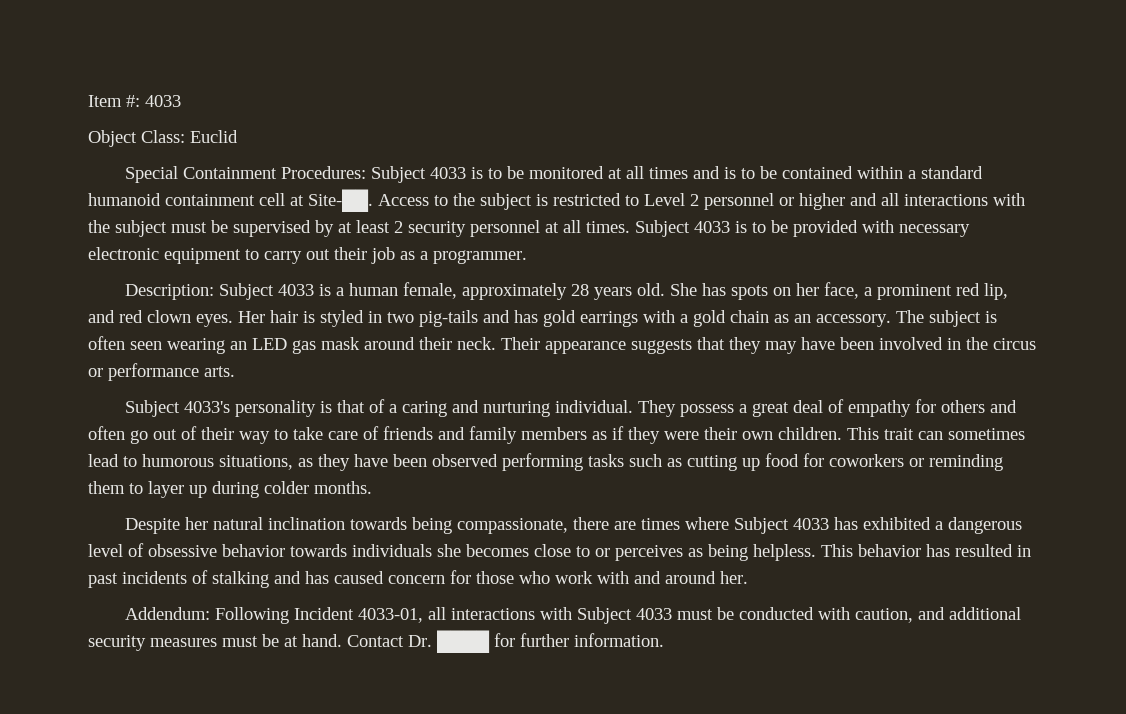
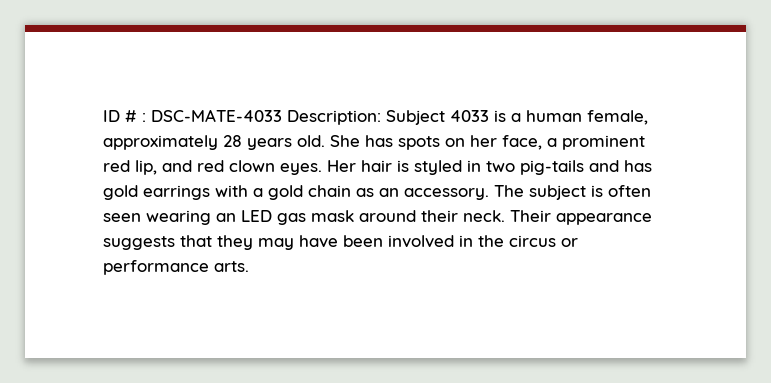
[88,95,181,107] [88,130,238,147] [124,166,983,183] [88,189,1025,212] [88,220,970,237] [88,247,527,264] Item #: 4033 // Object Class: Euclid // Special Containment Procedures: Subject 4033 is to be monitored at all times and is to be contained within a standard humanoid containment cell at Site-██. Access to the subject is restricted to Level 2 personnel or higher and all interactions with the subject must be supervised by at least 2 security personnel at all times. Subject 4033 is to be provided with necessary electronic equipment to carry out their job as a programmer. // -> [103,109,282,122] ID # : DSC-MATE-4033
[124,399,1017,417] [88,426,1025,444] [88,453,1003,471] [88,481,372,498] [124,517,1022,534] [88,543,1031,561] [88,570,748,588] [124,607,1021,624] [88,630,664,653] // Subject 4033's personality is that of a caring and nurturing individual. They possess a great deal of empathy for others and often go out of their way to take care of friends and family members as if they were their own children. This trait can sometimes lead to humorous situations, as they have been observed performing tasks such as cutting up food for coworkers or reminding them to layer up during colder months. // Despite her natural inclination towards being compassionate, there are times where Subject 4033 has exhibited a dangerous level of obsessive behavior towards individuals she becomes close to or perceives as being helpless. This behavior has resulted in past incidents of stalking and has caused concern for those who work with and around her. // Addendum: Following Incident 4033-01, all interactions with Subject 4033 must be conducted with caution, and additional security measures must be at hand. Contact Dr. ████ for further information. -> (249, 266) none

